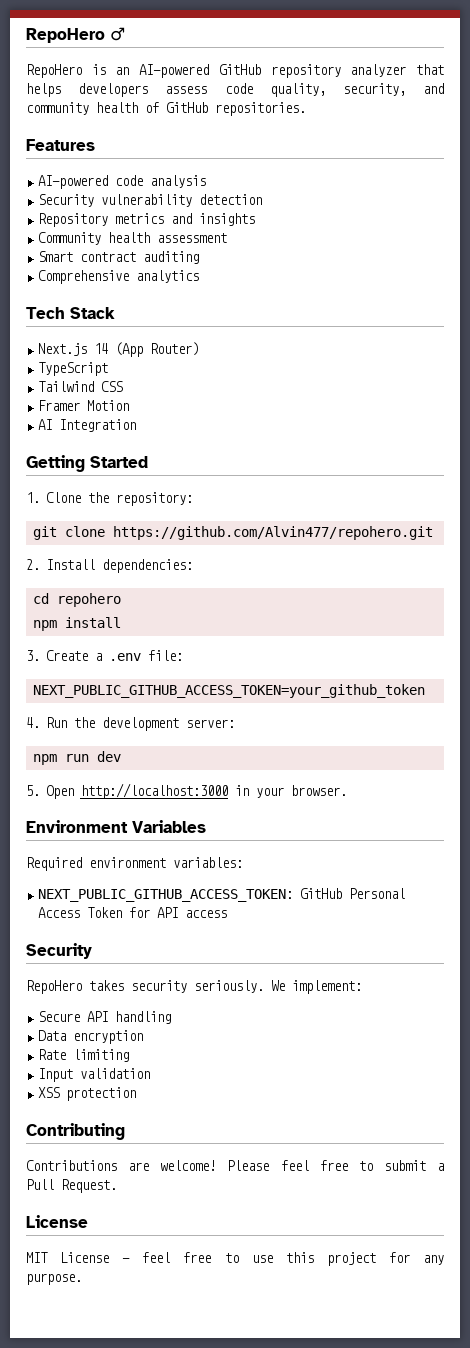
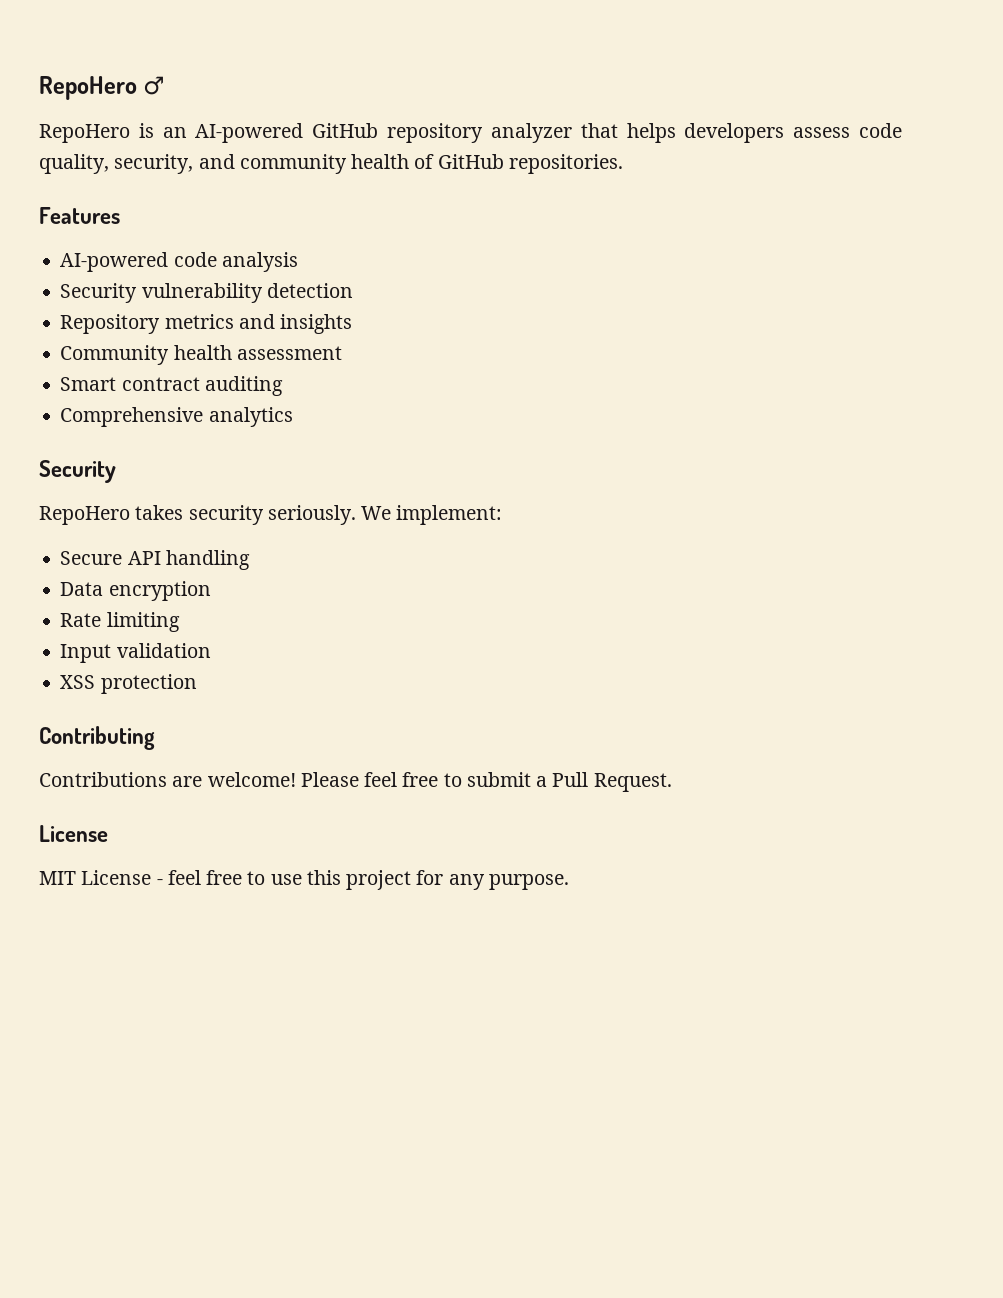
[26,307,115,319] [38,342,200,357] [38,362,109,376] [38,381,124,392] [38,400,130,411] [38,419,137,432] [26,455,148,472] [26,492,193,506] [32,526,433,540] [26,559,193,573] [32,593,121,607] [32,617,121,631] [26,650,183,661] [32,684,425,698] [26,717,235,731] [32,751,121,765] [26,783,347,799] [26,820,206,833] [26,857,243,871] [38,888,406,902] [38,907,228,918] // Tech Stack // Next.js 14 (App Router) // TypeScript // Tailwind CSS // Framer Motion // AI Integration // Getting Started // 1. Clone the repository: // git clone https://github.com/Alvin477/repohero.git // 2. Install dependencies: // cd repohero // npm install // 3. Create a .env file: // NEXT_PUBLIC_GITHUB_ACCESS_TOKEN=your_github_token // 4. Run the development server: // npm run dev // 5. Open http://localhost:3000 in your browser. // Environment Variables // Required environment variables: // NEXT_PUBLIC_GITHUB_ACCESS_TOKEN: GitHub Personal Access Token for API access -> (293, 417) none

